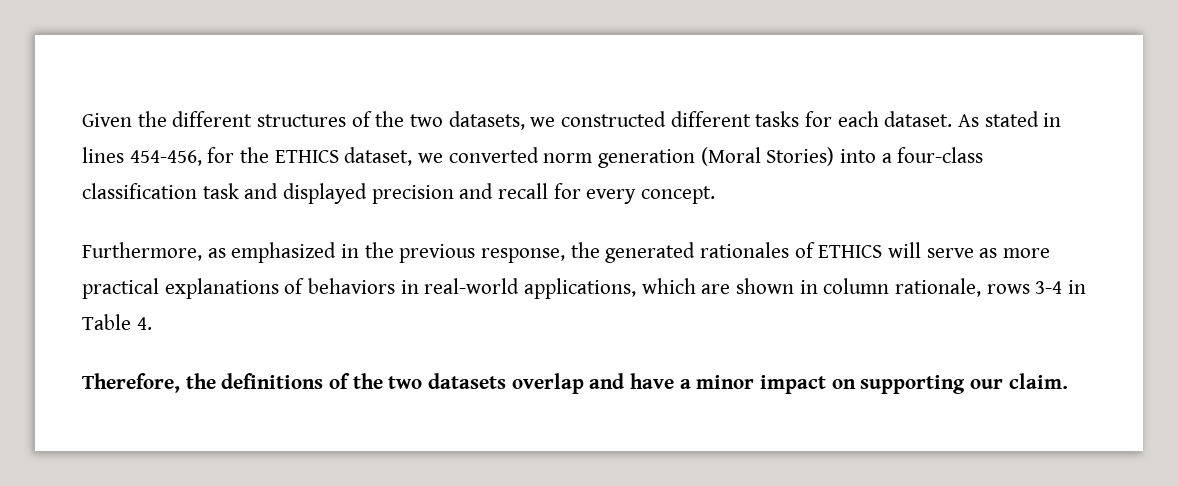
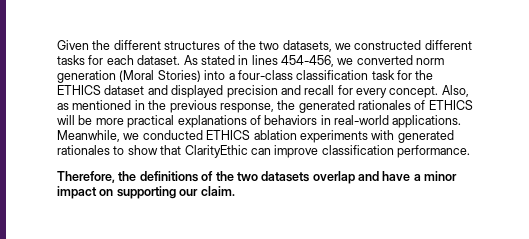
[207,147,413,166] for the ETHICS dataset, -> (334, 61) none
(239, 191) none -> [397,70,434,80] [57,85,145,95] for the ETHICS dataset
[82,242,337,263] // Furthermore, as emphasized -> [441,85,469,97] [57,100,132,110] Also, as mentioned
[926,248,998,258] serve as -> [78,115,93,125] be
[524,278,1087,299] [82,314,152,330] applications, which are shown in column rationale, rows 3-4 in Table 4. -> [392,115,462,128] [57,130,454,143] [57,145,470,158] applications. Meanwhile, we conducted ETHICS ablation experiments with generated rationales to show that ClarityEthic can improve classification performance.

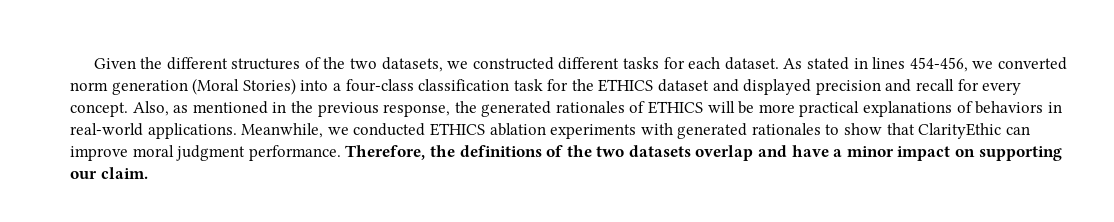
[321,145,394,155] classification -> [132,145,246,161] moral judgment
(470, 151) // -> (341, 153) none

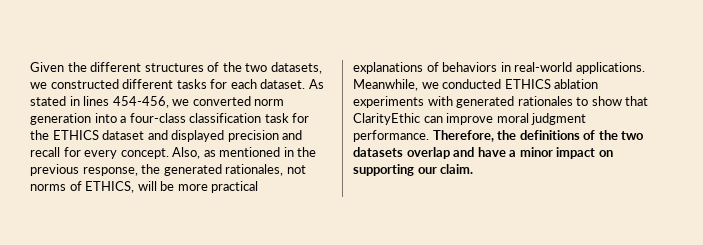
[192,78,296,95] (Moral Stories) -> (91, 119) none
[555,101,704,114] rationales of ETHICS -> [225,164,306,176] [30,181,135,193] rationales, not norms of ETHICS,

